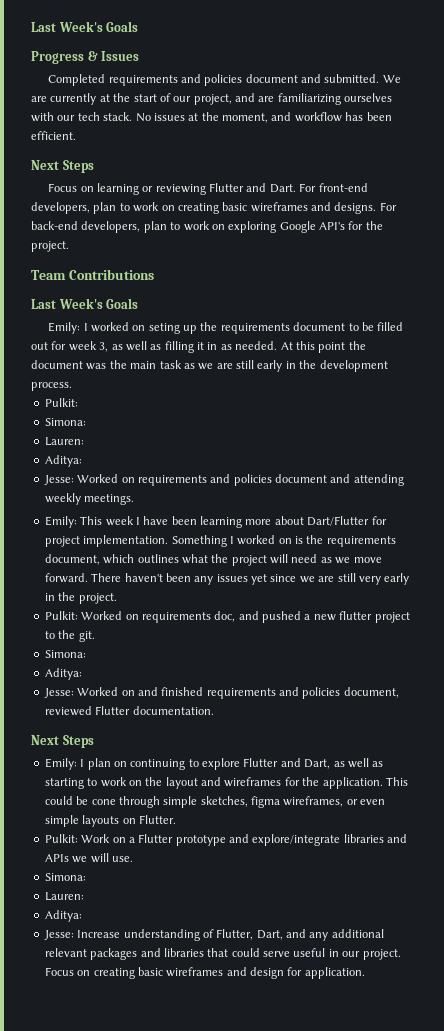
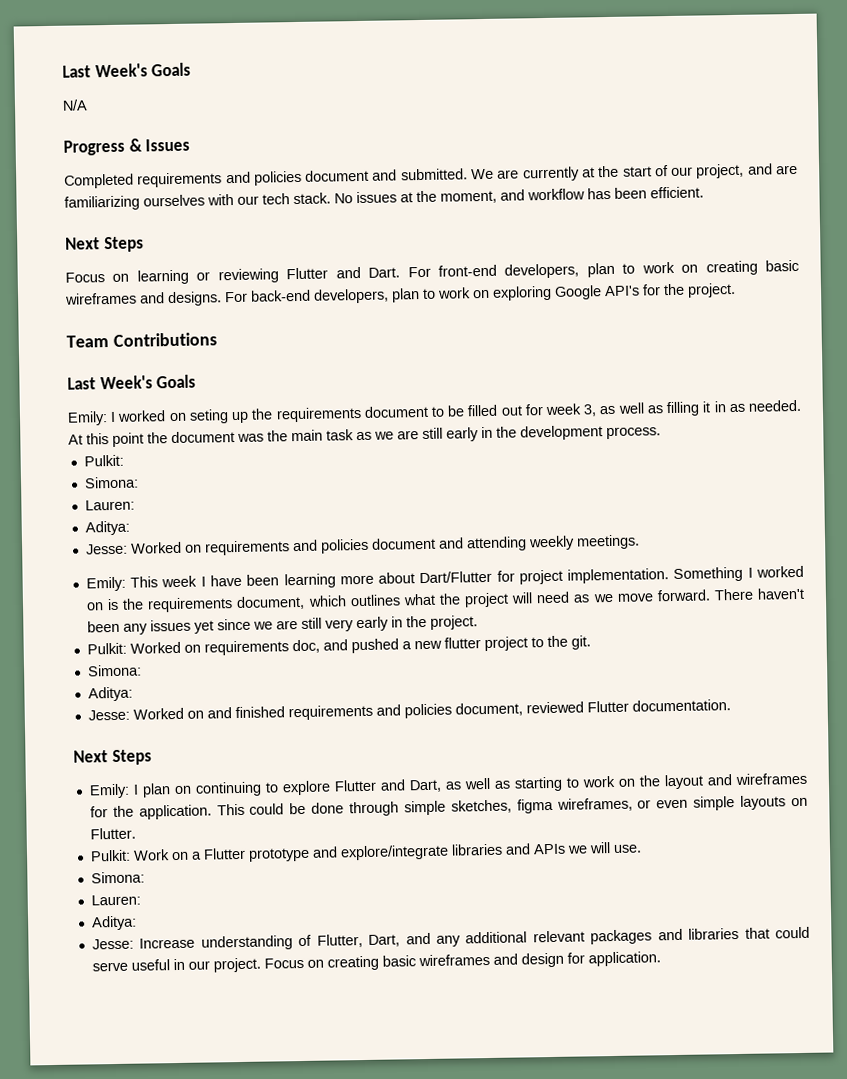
[31,21,139,32] Last Week's Goals -> [62,62,192,78] [62,99,88,111] Last Week's Goals // N/A
[91,799,116,805] cone -> [311,802,345,814] done

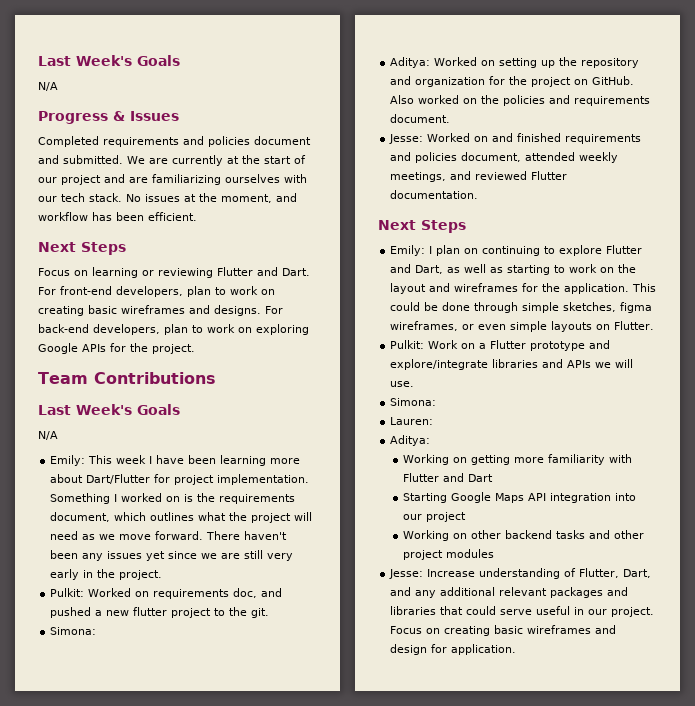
[696,163,745,179] project, -> [61,175,101,185] project
[604,285,640,297] API's -> [82,344,106,352] APIs
[67,399,802,426] [68,425,661,447] [83,454,124,467] [83,476,139,489] [84,499,135,511] [84,520,130,536] [85,534,640,556] Emily: I worked on seting up the requirements document to be filled out for week 3, as well as filling it in as needed. At this point the document was the main task as we are still early in the development process. // Pulkit: // Simona: // Lauren: // Aditya: // Jesse: Worked on requirements and policies document and attending weekly meetings. -> [38,431,58,440] N/A
(133, 694) none -> [434,57,640,68] [390,76,635,87] [390,95,651,106] [390,114,451,123] Worked on setting up the repository and organization for the project on GitHub. Also worked on the policies and requirements document.
(523, 709) none -> [525,152,619,163] [390,171,472,182] attended weekly meetings, and
(137, 923) none -> [402,454,632,465] [402,473,493,482] [402,492,636,503] [402,512,466,522] [402,530,644,541] [402,549,494,560] // Working on getting more familiarity with Flutter and Dart // Starting Google Maps API integration into our project // Working on other backend tasks and other project modules

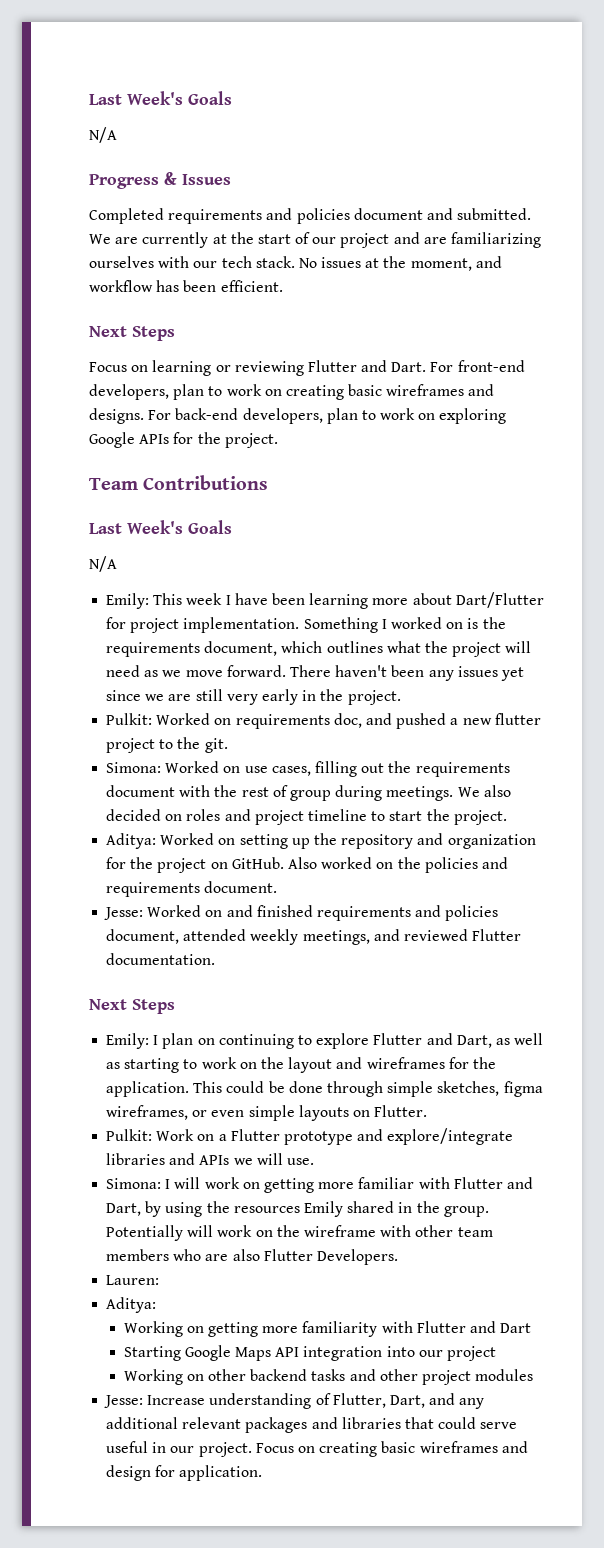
(97, 631) none -> [165,761,510,777] [106,785,511,801] [106,809,507,825] Worked on use cases, filling out the requirements document with the rest of group during meetings. We also decided on roles and project timeline to start the project.
(437, 402) none -> [165,1177,533,1193] [106,1201,489,1217] [106,1225,493,1241] [106,1249,398,1265] I will work on getting more familiar with Flutter and Dart, by using the resources Emily shared in the group. Potentially will work on the wireframe with other team members who are also Flutter Developers.

